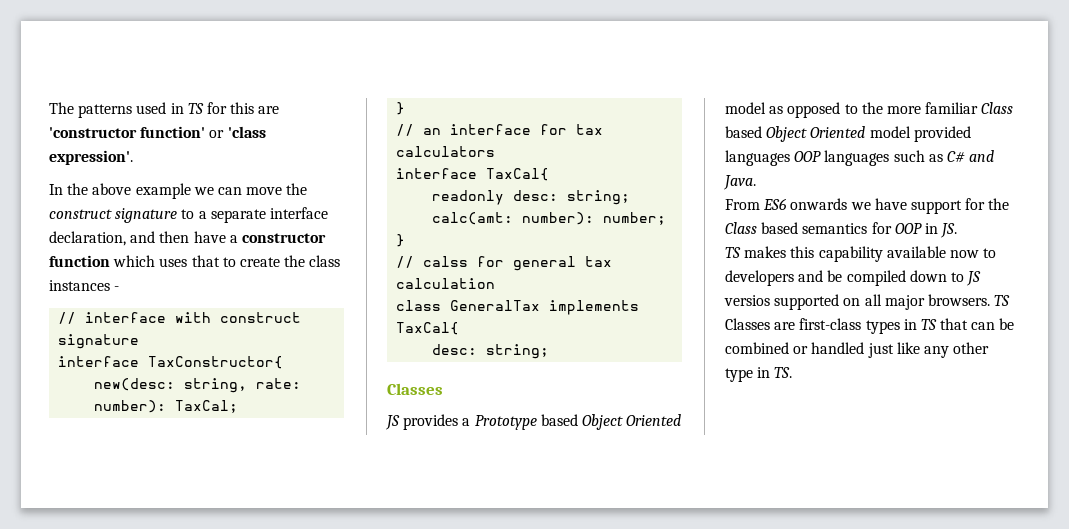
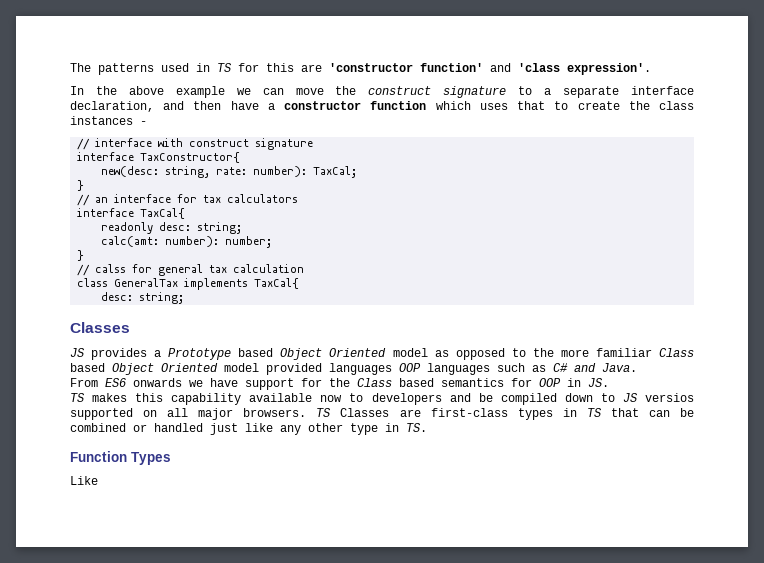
[209,130,225,138] or -> [490,63,511,72] and
(793, 372) none -> [70,451,171,465] [70,476,98,485] // Function Types // Like

